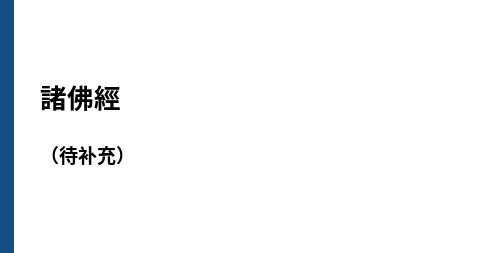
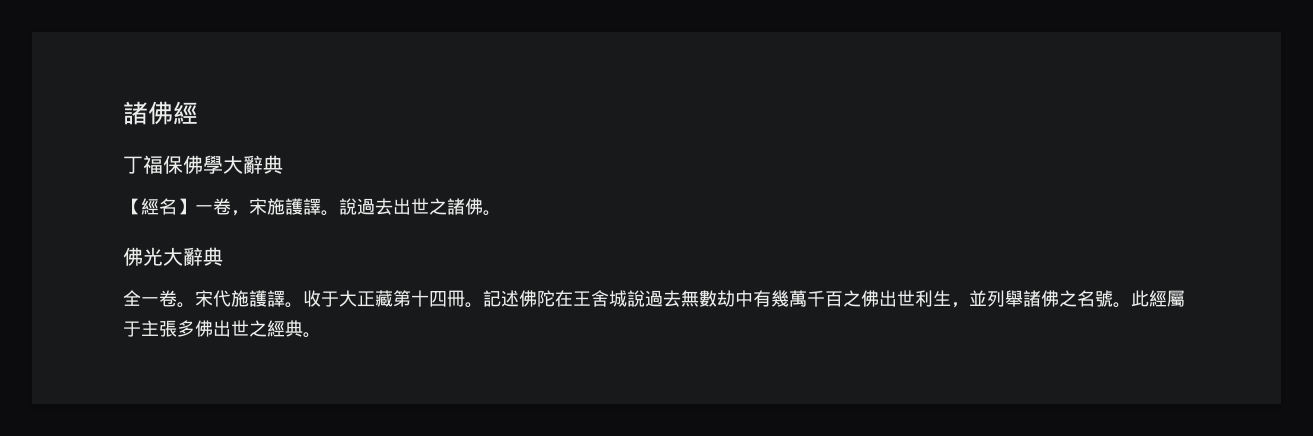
[40,146,135,166] （待补充） -> [123,155,283,174] [123,198,501,216] [123,247,223,266] [123,290,1185,308] [123,320,321,338] 丁福保佛學大辭典 // 【經名】一卷，宋施護譯。說過去出世之諸佛。 // 佛光大辭典 // 全一卷。宋代施護譯。收于大正藏第十四冊。記述佛陀在王舍城說過去無數劫中有幾萬千百之佛出世利生，並列舉諸佛之名號。此經屬于主張多佛出世之經典。

